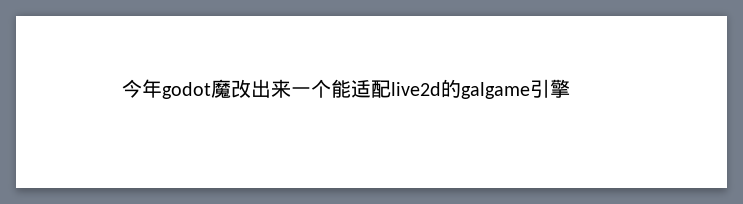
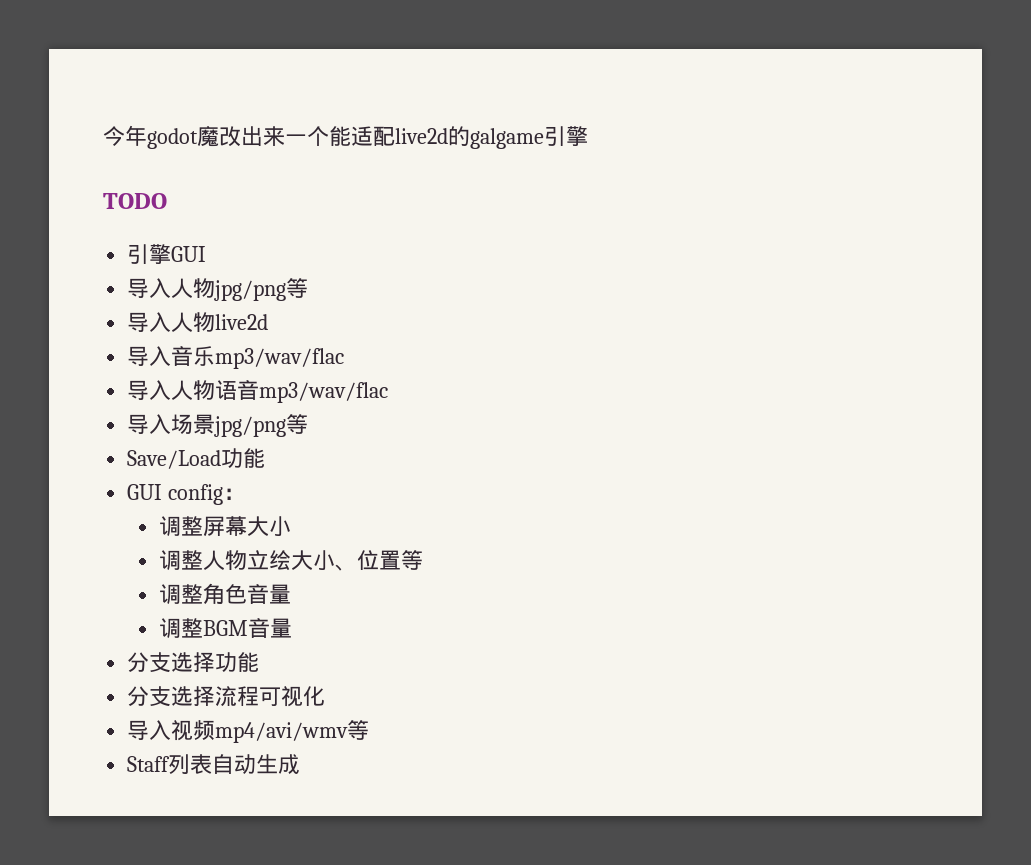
(570, 88) none -> [103,193,167,209] [127,244,207,264] [127,278,309,301] [127,312,269,332] [127,346,345,369] [127,380,389,403] [127,414,309,437] [127,448,266,469] [127,484,246,505] [158,516,291,537] [158,550,423,571] [158,583,291,605] [158,618,292,638] [127,652,260,673] [127,686,326,707] [127,720,370,743] [127,754,301,774] // TODO // 引擎GUI // 导入人物jpg/png等 // 导入人物live2d // 导入音乐mp3/wav/flac // 导入人物语音mp3/wav/flac // 导入场景jpg/png等 // Save/Load功能 // GUI config： // 调整屏幕大小 // 调整人物立绘大小、位置等 // 调整角色音量 // 调整BGM音量 // 分支选择功能 // 分支选择流程可视化 // 导入视频mp4/avi/wmv等 // Staff列表自动生成

